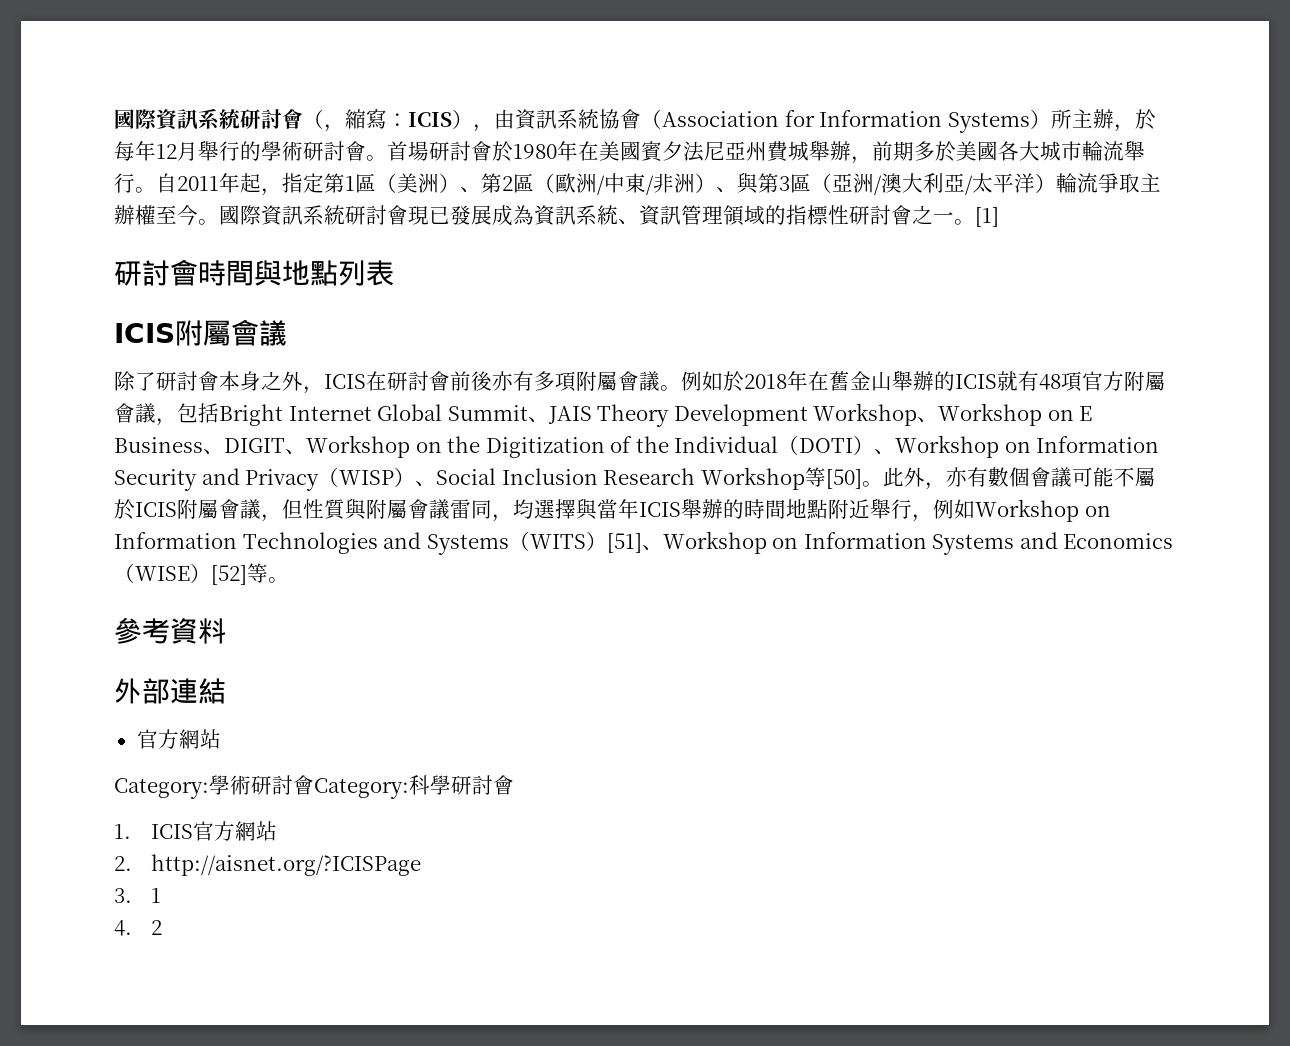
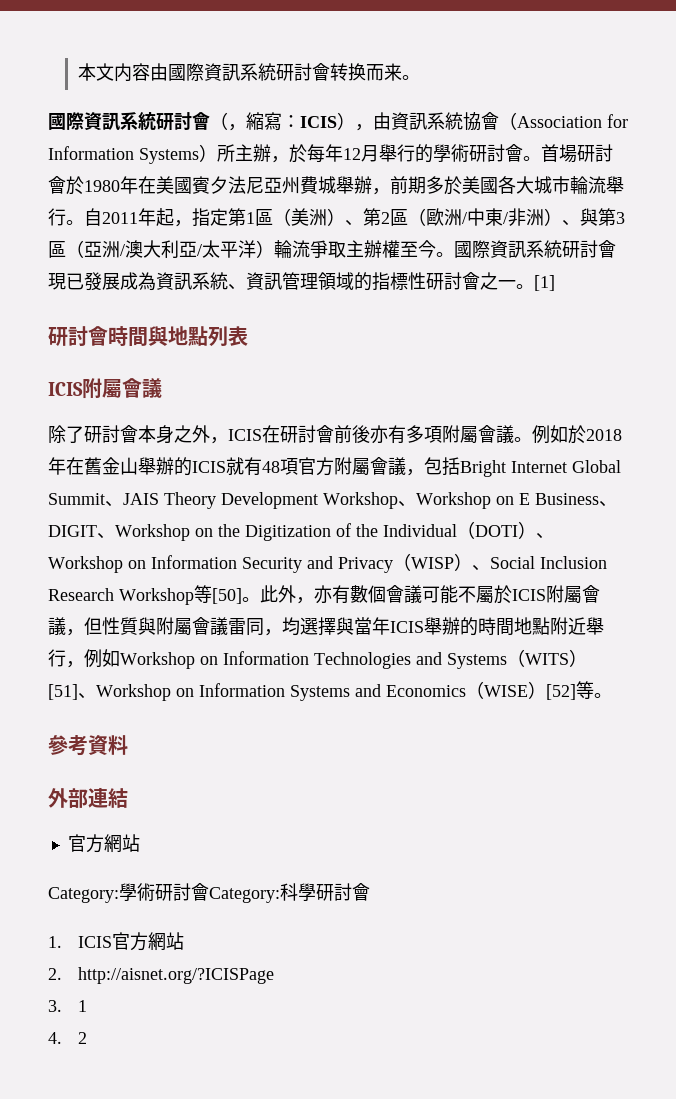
(114, 119) none -> [77,63,420,82] 本文内容由國際資訊系統研討會转换而来。 //

